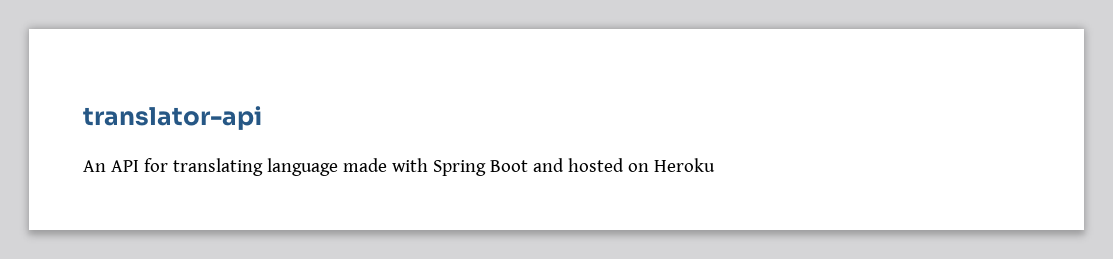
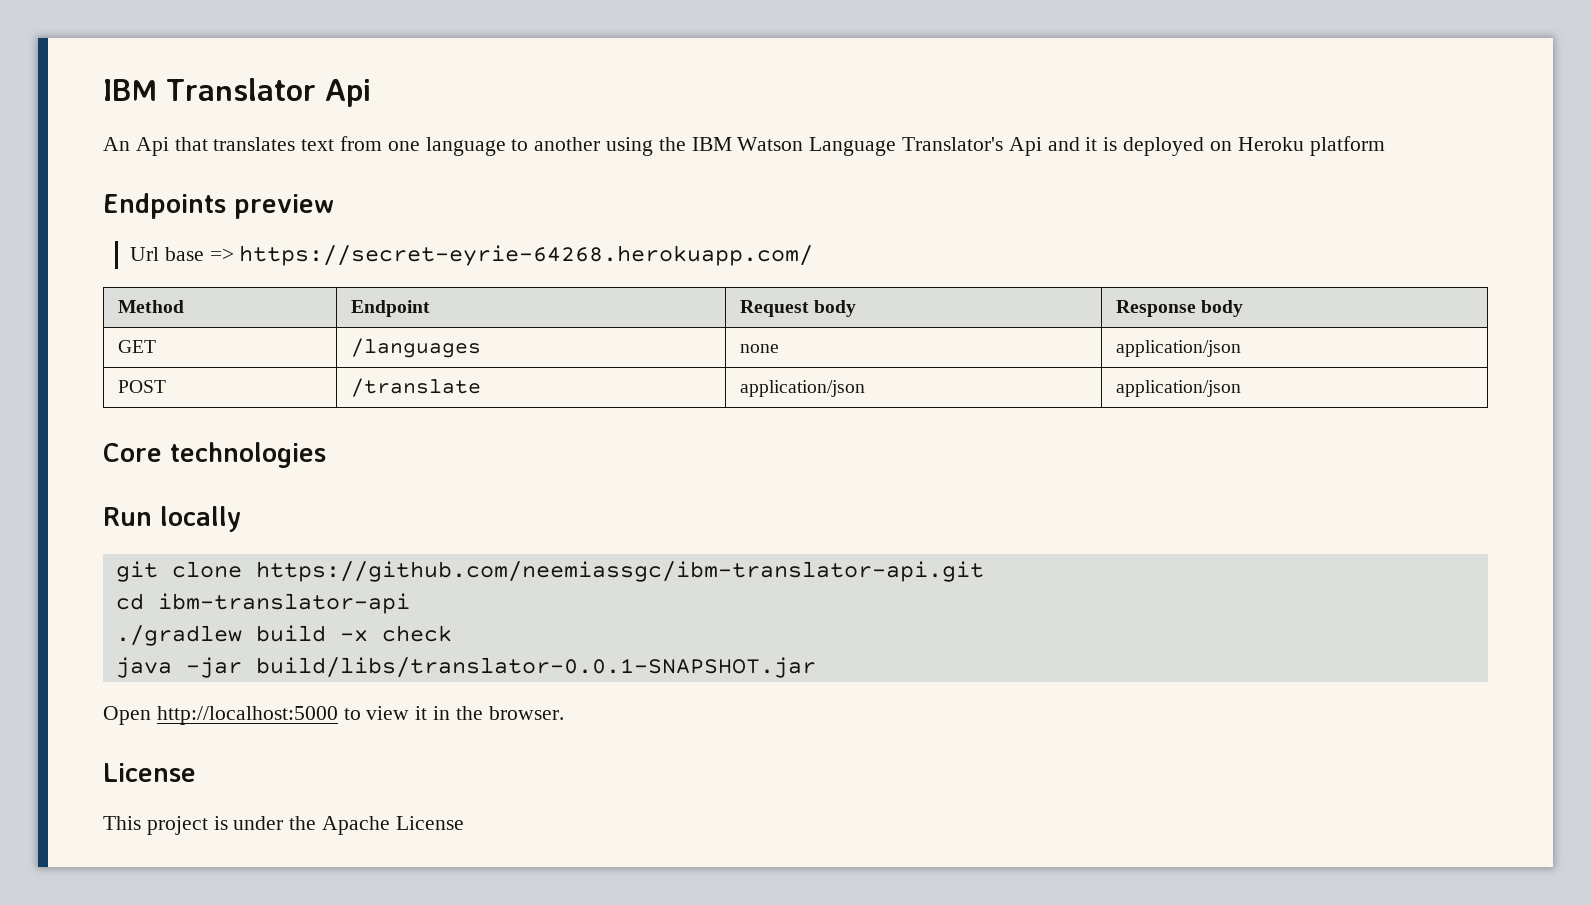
[83,106,262,130] [83,158,715,176] translator-api // An API for translating language made with Spring Boot and hosted on Heroku -> [103,78,371,107] [103,136,1385,156] [103,193,334,219] [129,245,814,266] [117,300,184,313] [350,300,430,317] [739,300,857,317] [1115,300,1244,317] [117,340,156,353] [350,338,481,358] [739,344,779,353] [1115,340,1241,357] [117,380,166,393] [350,378,481,397] [739,380,865,397] [1115,380,1241,397] [103,442,326,468] [103,506,241,532] [115,561,984,582] [115,593,410,614] [115,625,452,646] [115,657,816,678] [103,706,564,725] [103,763,196,782] [103,816,464,835] IBM Translator Api // An Api that translates text from one language to another using the IBM Watson Language Translator's Api and it is deployed on Heroku platform // Endpoints preview // Url base => https://secret-eyrie-64268.herokuapp.com/ // Method | Endpoint | Request body | Response body // GET | /languages | none | application/json // POST | /translate | application/json | application/json // Core technologies // Run locally // git clone https://github.com/neemiassgc/ibm-translator-api.git // cd ibm-translator-api // ./gradlew build -x check // java -jar build/libs/translator-0.0.1-SNAPSHOT.jar // Open http://localhost:5000 to view it in the browser. // License // This project is under the Apache License

